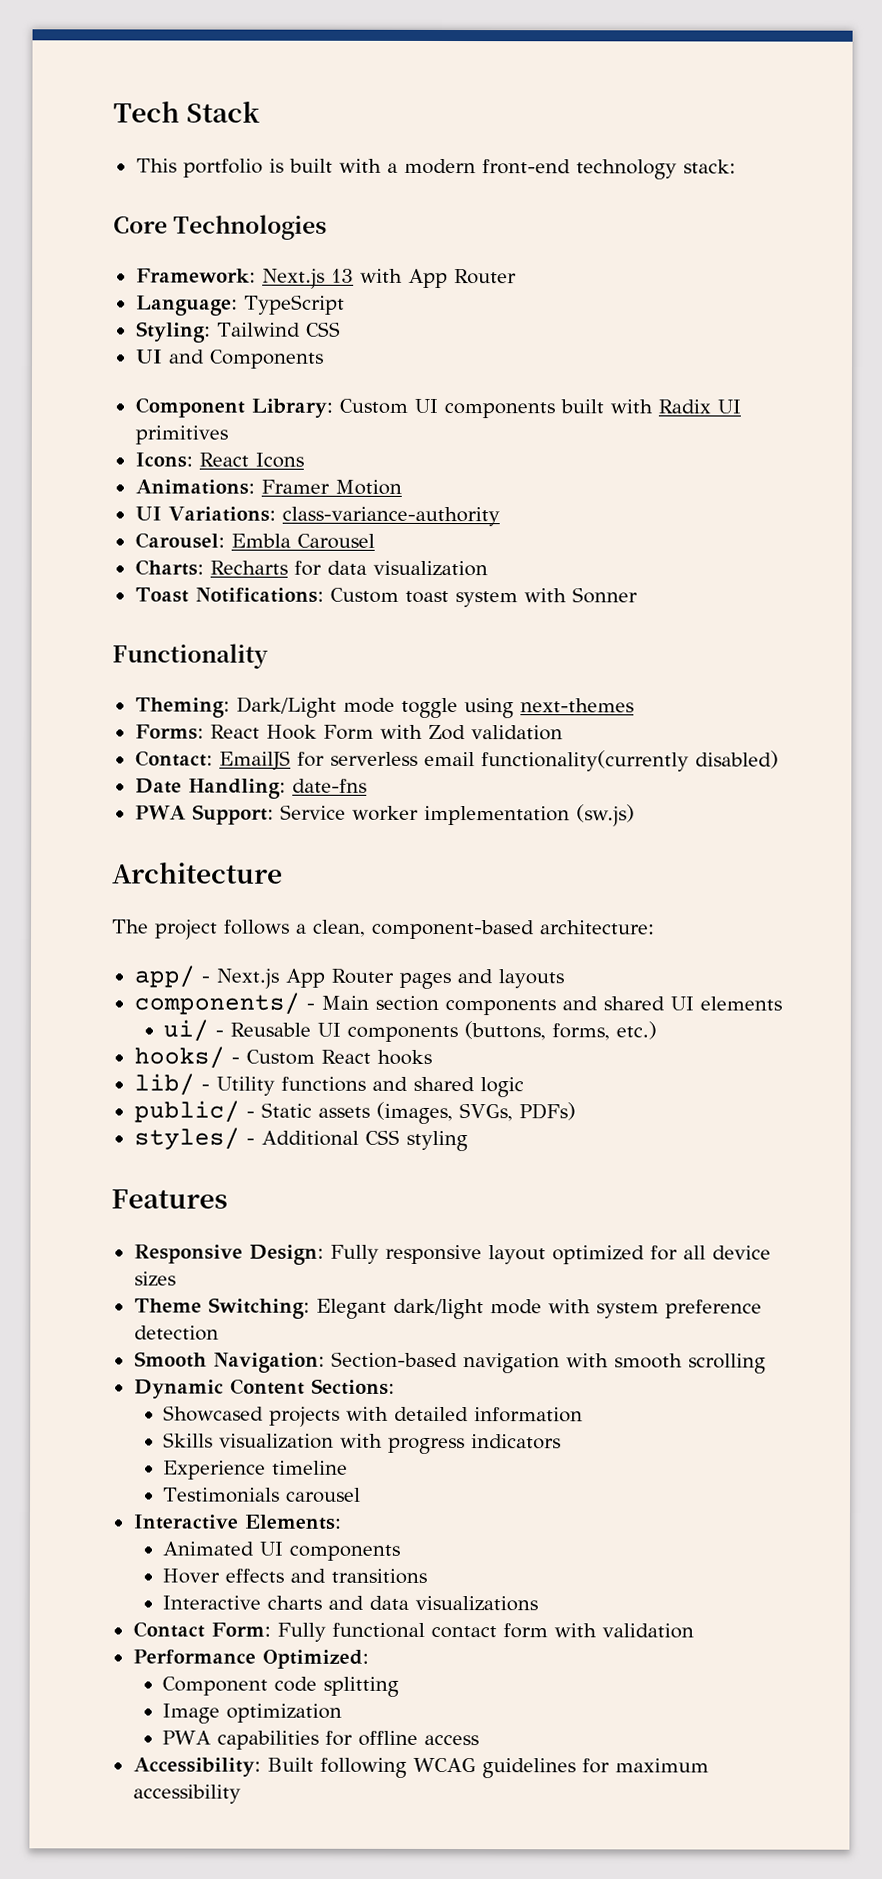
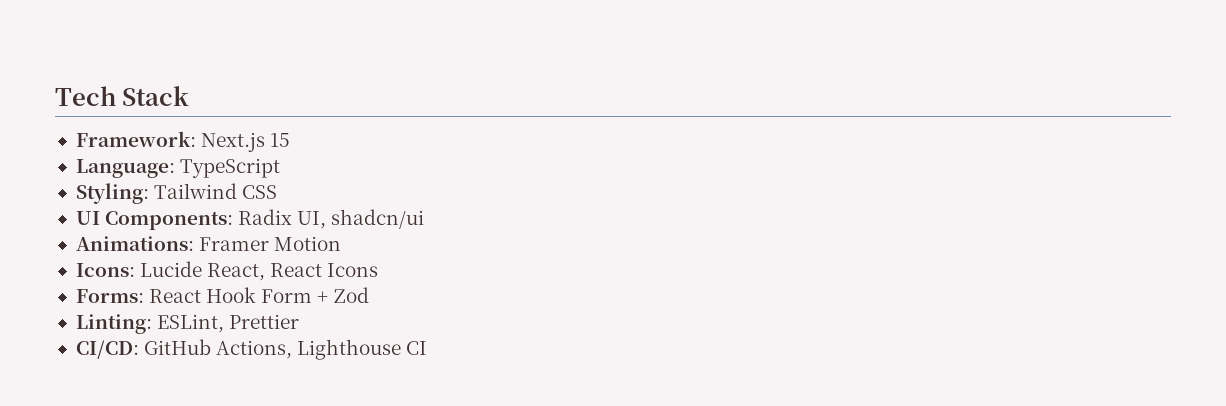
[135,158,736,180] [113,214,328,240] [135,268,517,289] This portfolio is built with a modern front-end technology stack: // Core Technologies // Framework: Next.js 13 with App Router -> [75,131,291,152] Framework: Next.js 15
[168,349,324,369] [134,397,741,419] [134,425,228,445] [134,452,304,468] [134,479,402,495] [134,506,500,527] [134,532,375,549] [134,559,488,577] [134,587,638,608] [112,643,269,669] [134,696,634,719] and Components // Component Library: Custom UI components built with Radix UI primitives // Icons: React Icons // Animations: Framer Motion // UI Variations: class-variance-authority // Carousel: Embla Carousel // Charts: Recharts for data visualization // Toast Notifications: Custom toast system with Sonner // Functionality // Theming: Dark/Light mode toggle using next-themes -> [105,209,425,230] [75,236,342,251] [75,261,379,281] Components: Radix UI, shadcn/ui // Animations: Framer Motion // Icons: Lucide React, React Icons
[379,724,423,739] with -> [317,291,329,303] +
[470,725,563,741] [134,750,779,772] [134,778,367,799] [134,804,636,827] [112,862,283,884] [112,919,655,940] [133,965,564,990] [133,992,782,1016] [163,1019,658,1043] [133,1046,432,1069] [133,1073,524,1098] [133,1100,576,1125] [133,1127,468,1152] [111,1189,228,1209] [133,1244,771,1265] [133,1271,176,1287] [133,1297,762,1320] [133,1325,219,1341] [133,1351,766,1374] [133,1378,395,1399] [163,1405,584,1427] [163,1432,562,1455] [163,1460,349,1480] [163,1487,362,1503] [132,1514,341,1530] [162,1541,401,1561] [162,1568,428,1584] [162,1595,539,1612] [132,1621,694,1642] [132,1649,369,1669] [162,1676,400,1697] [162,1703,343,1724] [162,1730,480,1750] [132,1757,709,1779] [132,1784,241,1804] validation // Contact: EmailJS for serverless email functionality(currently disabled) // Date Handling: date-fns // PWA Support: Service worker implementation (sw.js) // Architecture // The project follows a clean, component-based architecture: // app/ - Next.js App Router pages and layouts // components/ - Main section components and shared UI elements // ui/ - Reusable UI components (buttons, forms, etc.) // hooks/ - Custom React hooks // lib/ - Utility functions and shared logic // public/ - Static assets (images, SVGs, PDFs) // styles/ - Additional CSS styling // Features // Responsive Design: Fully responsive layout optimized for all device sizes // Theme Switching: Elegant dark/light mode with system preference detection // Smooth Navigation: Section-based navigation with smooth scrolling // Dynamic Content Sections: // Showcased projects with detailed information // Skills visualization with progress indicators // Experience timeline // Testimonials carousel // Interactive Elements: // Animated UI components // Hover effects and transitions // Interactive charts and data visualizations // Contact Form: Fully functional contact form with validation // Performance Optimized: // Component code splitting // Image optimization // PWA capabilities for offline access // Accessibility: Built following WCAG guidelines for maximum accessibility -> [75,314,300,334] [75,339,428,360] // Linting: ESLint, Prettier // CI/CD: GitHub Actions, Lighthouse CI

